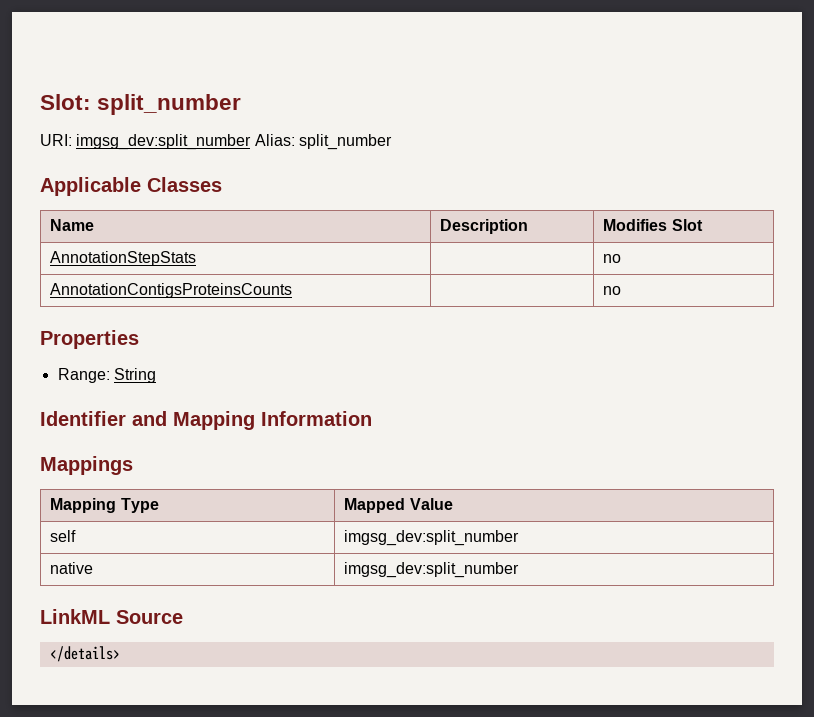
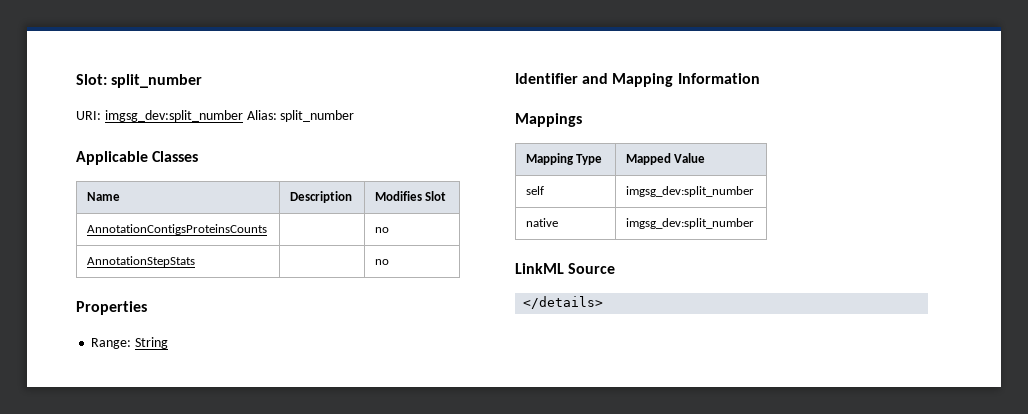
[50,251,197,266] [603,254,622,263] [50,283,293,298] AnnotationStepStats | | no // AnnotationContigsProteinsCounts -> [87,224,268,235] [375,227,390,233] [87,256,196,267] AnnotationContigsProteinsCounts | | no // AnnotationStepStats

